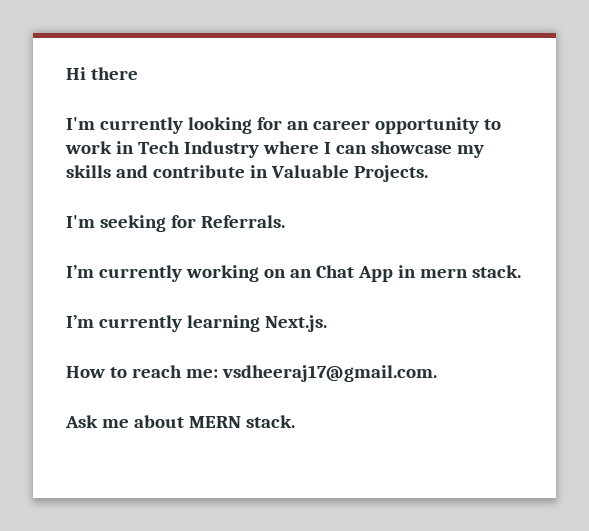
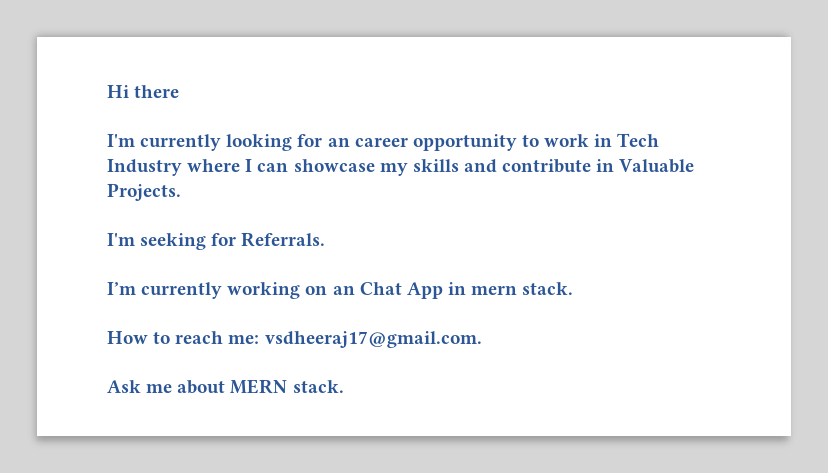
[66,315,327,332] // I’m currently learning Next.js. -> (574, 288) none

